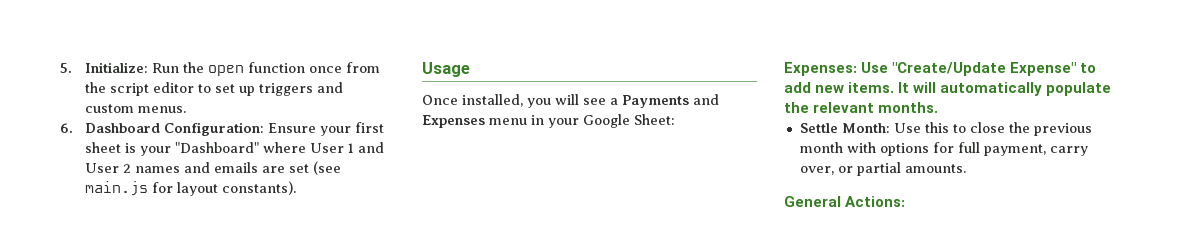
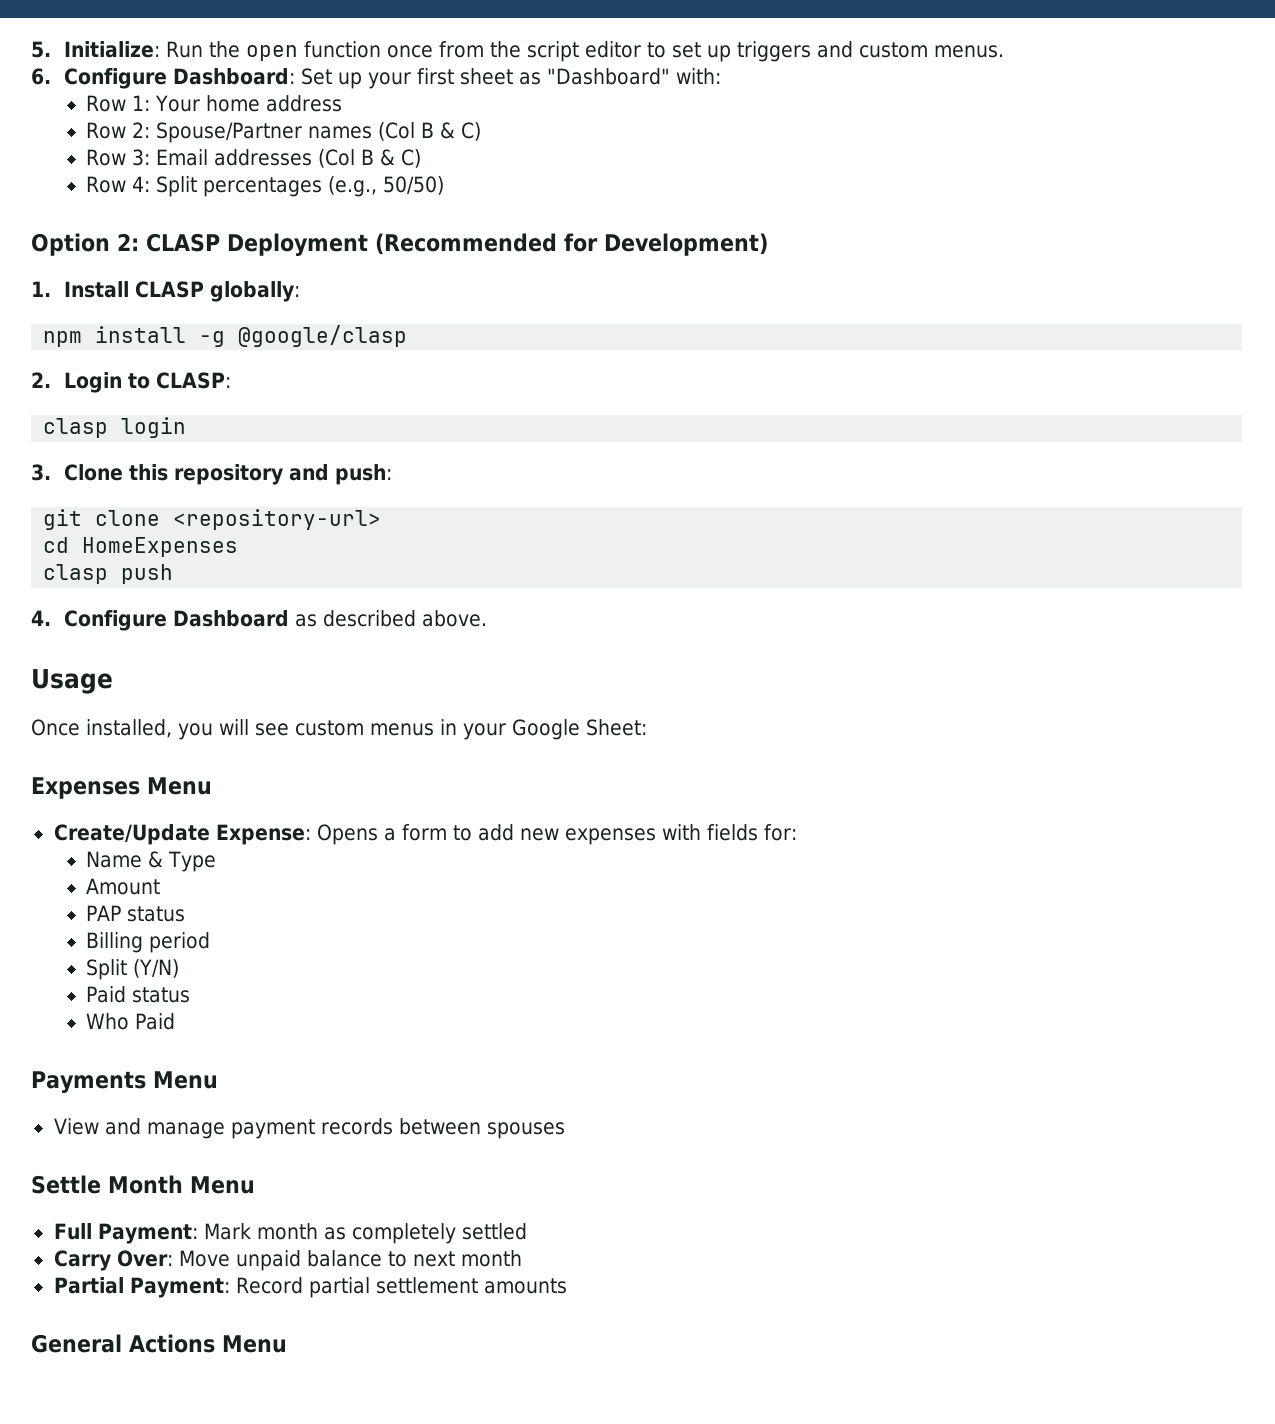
[84,122,384,136] [84,142,384,156] [84,161,341,175] [84,181,296,196] Dashboard Configuration: Ensure your first sheet is your "Dashboard" where User 1 and User 2 names and emails are set (see main.js for layout constants). -> [63,68,721,89] [86,95,343,112] [86,122,482,143] [86,149,422,168] [86,176,445,197] [31,233,768,256] [31,281,300,302] [43,325,408,347] [31,372,231,393] [43,417,187,438] [31,464,392,485] [43,509,382,530] [43,537,239,557] [43,564,174,584] [31,610,487,631] Configure Dashboard: Set up your first sheet as "Dashboard" with: // Row 1: Your home address // Row 2: Spouse/Partner names (Col B & C) // Row 3: Email addresses (Col B & C) // Row 4: Split percentages (e.g., 50/50) // Option 2: CLASP Deployment (Recommended for Development) // 1. Install CLASP globally: // npm install -g @google/clasp // 2. Login to CLASP: // clasp login // 3. Clone this repository and push: // git clone <repository-url> // cd HomeExpenses // clasp push // 4. Configure Dashboard as described above.
[610,94,719,108] [422,115,527,128] a Payments and Expenses menu -> [295,720,434,736] custom menus
[784,62,1097,76] [784,82,1112,96] [784,102,939,113] [799,122,1092,136] [799,142,1088,156] [799,162,966,176] Expenses: Use "Create/Update Expense" to add new items. It will automatically populate the relevant months. // Settle Month: Use this to close the previous month with options for full payment, carry over, or partial amounts. -> [31,777,212,799] [53,824,797,845] [86,851,217,872] [86,878,161,895] [86,905,186,922] [86,932,211,953] [86,959,180,980] [86,986,191,1003] [86,1013,176,1030] [31,1071,218,1093] [53,1118,565,1139] [31,1175,255,1194] [53,1223,527,1244] [53,1250,522,1271] [53,1277,567,1298] Expenses Menu // Create/Update Expense: Opens a form to add new expenses with fields for: // Name & Type // Amount // PAP status // Billing period // Split (Y/N) // Paid status // Who Paid // Payments Menu // View and manage payment records between spouses // Settle Month Menu // Full Payment: Mark month as completely settled // Carry Over: Move unpaid balance to next month // Partial Payment: Record partial settlement amounts
[845,196,906,207] Actions: -> [129,1334,287,1353] Actions Menu

